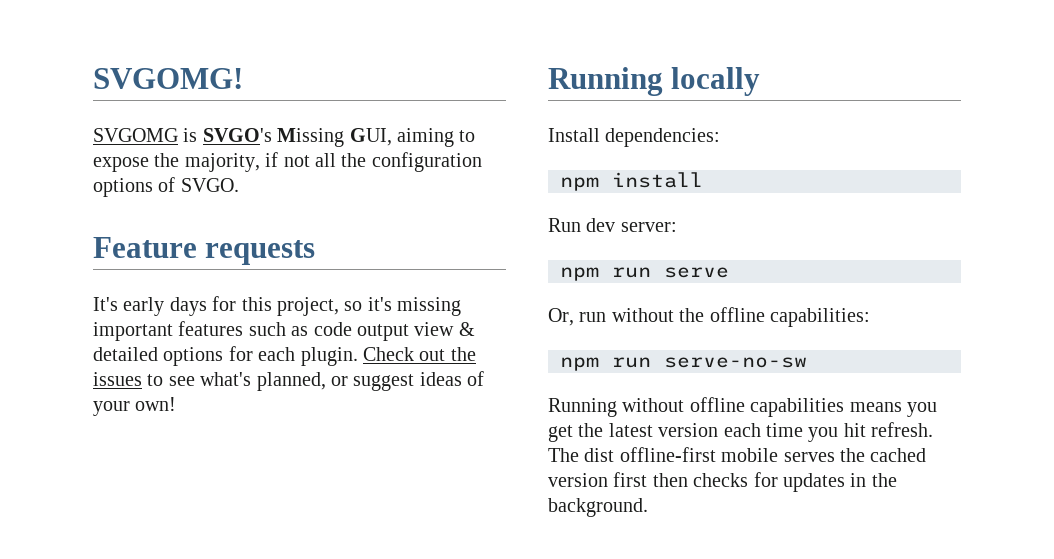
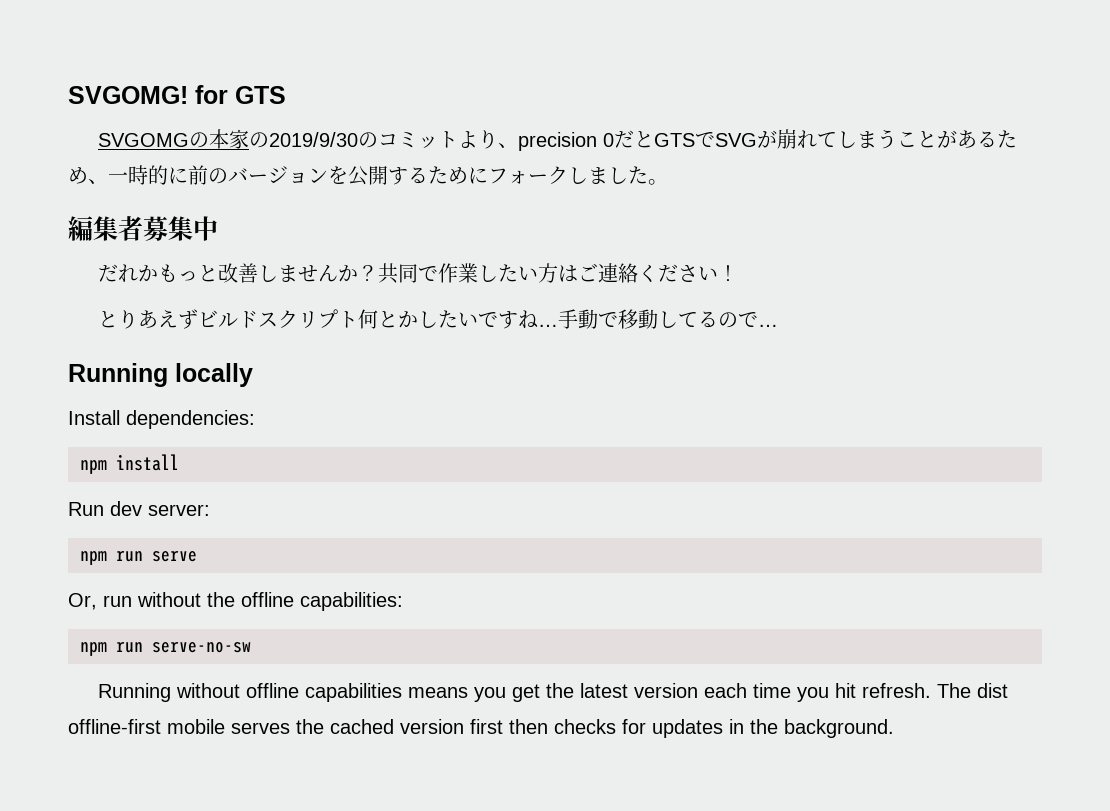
(243, 78) none -> [195,85,286,104] for GTS
[183,128,476,147] [93,152,482,172] [93,177,239,197] [93,237,316,265] [93,296,462,316] [93,321,475,341] [93,346,476,366] [93,371,485,391] [93,397,177,416] is SVGO's Missing GUI, aiming to expose the majority, if not all the configuration options of SVGO. // Feature requests // It's early days for this project, so it's missing important features such as code output view & detailed options for each plugin. Check out the issues to see what's planned, or suggest ideas of your own! -> [188,129,1017,151] [68,165,668,186] [68,216,218,241] [97,263,738,284] [97,309,778,329] の本家の2019/9/30のコミットより、precision 0だとGTSでSVGが崩れてしまうことがあるため、一時的に前のバージョンを公開するためにフォークしました。 // 編集者募集中 // だれかもっと改善しませんか？共同で作業したい方はご連絡ください！ // とりあえずビルドスクリプト何とかしたいですね…手動で移動してるので…

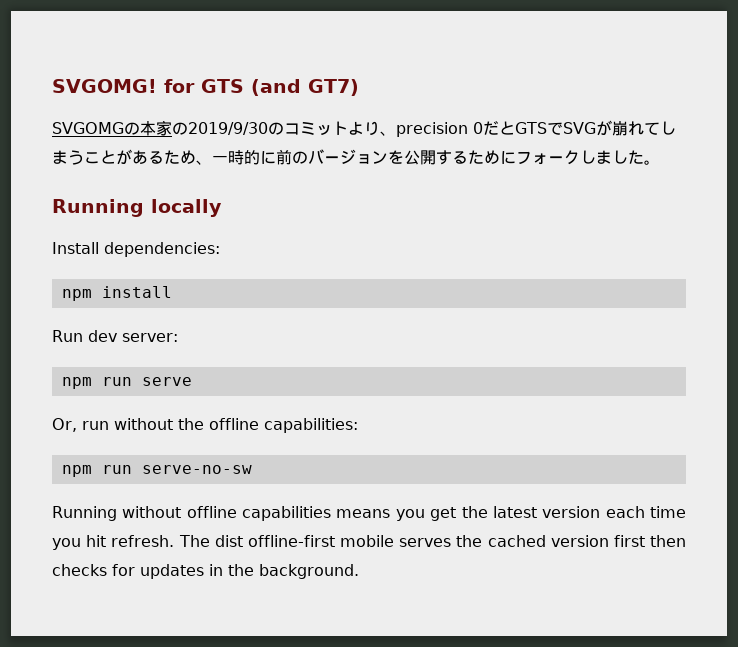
(286, 95) none -> [251,79,359,96] (and GT7)
[68,216,218,241] [97,263,738,284] [97,309,778,329] // 編集者募集中 // だれかもっと改善しませんか？共同で作業したい方はご連絡ください！ // とりあえずビルドスクリプト何とかしたいですね…手動で移動してるので… -> (660, 162) none

